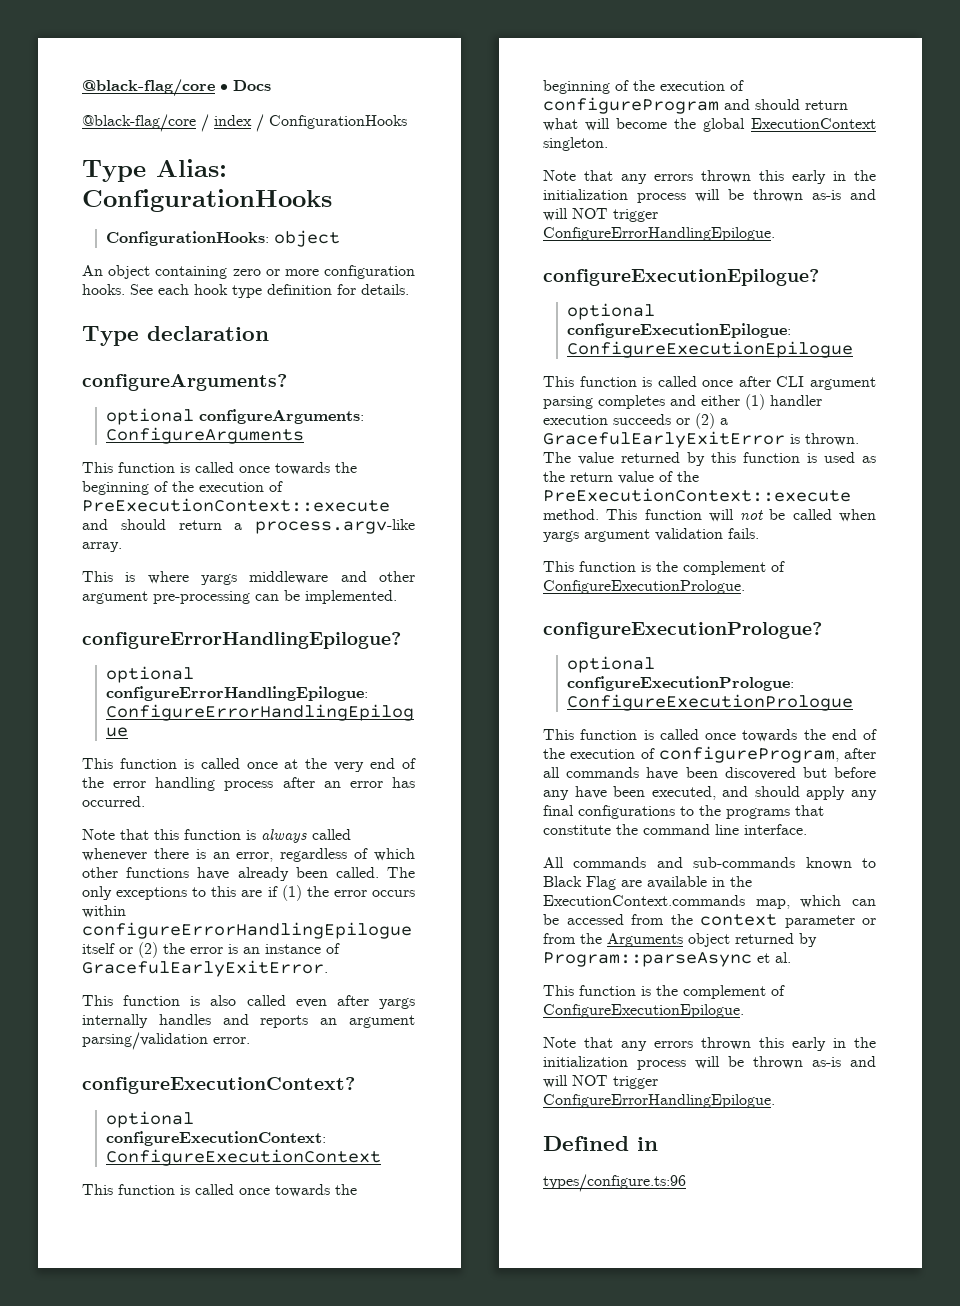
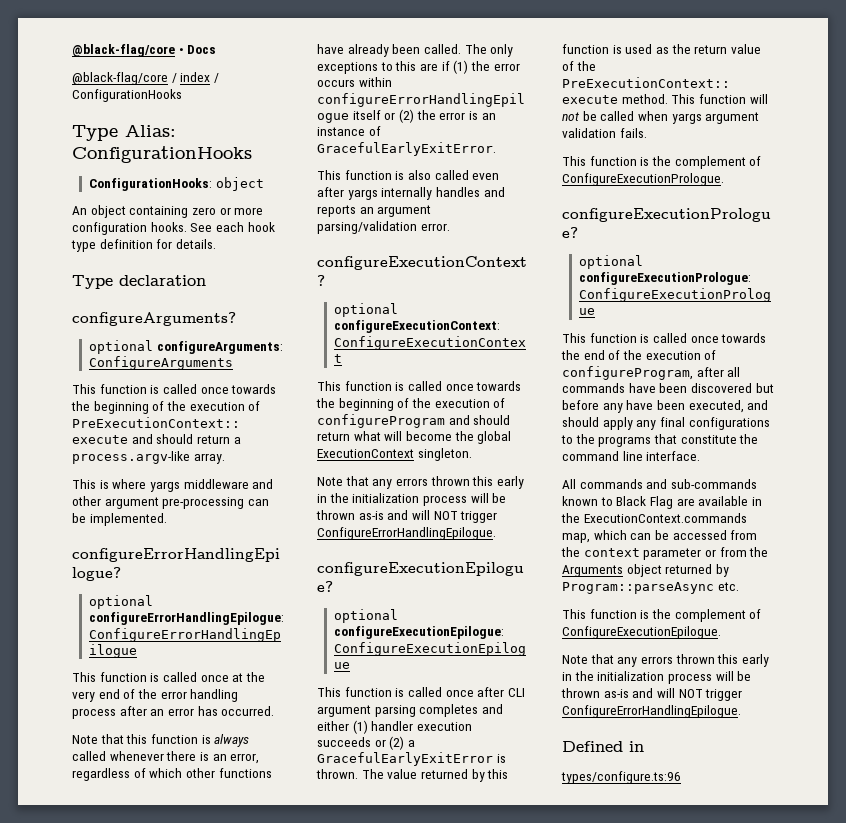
[757,952,791,963] et al. -> [717,582,739,591] etc.

